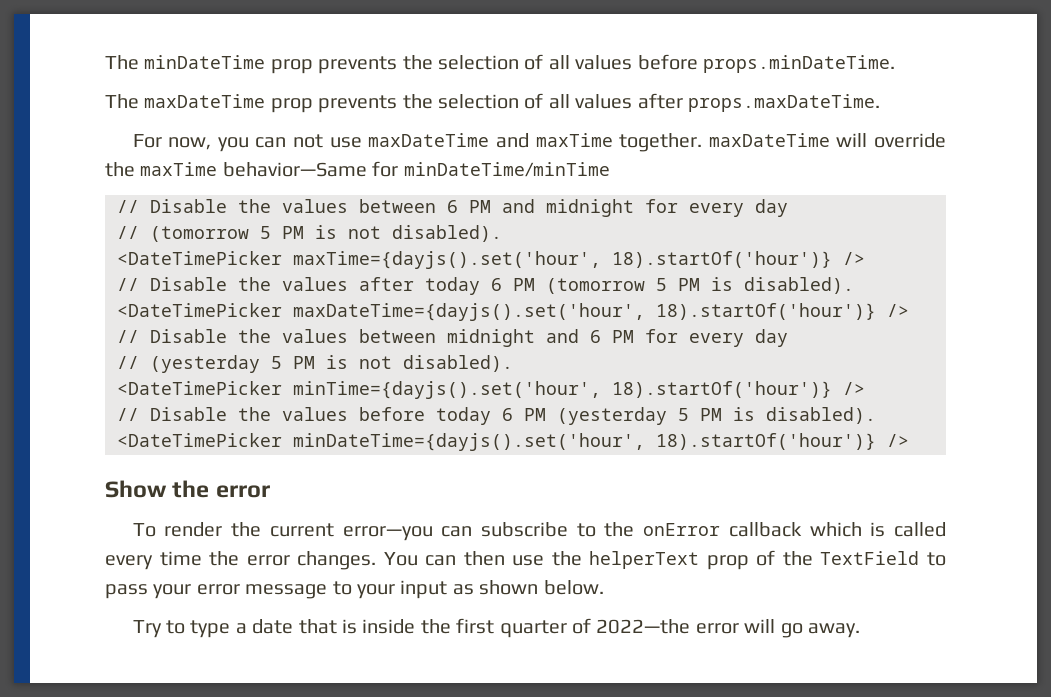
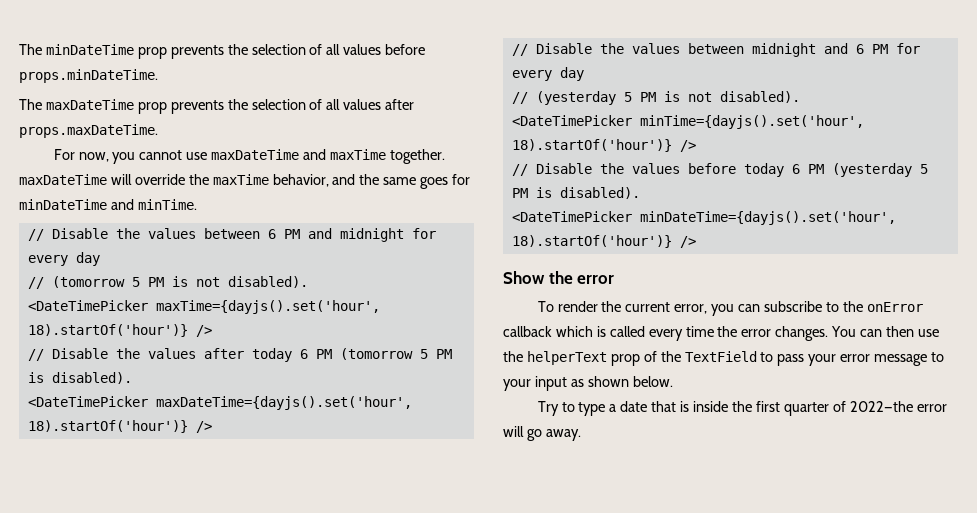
[255,134,324,148] can not -> [139,150,183,160] cannot
[222,161,610,177] behavior—Same for minDateTime/minTime -> [272,174,471,189] [19,199,197,210] behavior, and the same goes for minDateTime and minTime.
[342,526,433,541] error—you -> [674,304,735,316] error, you

